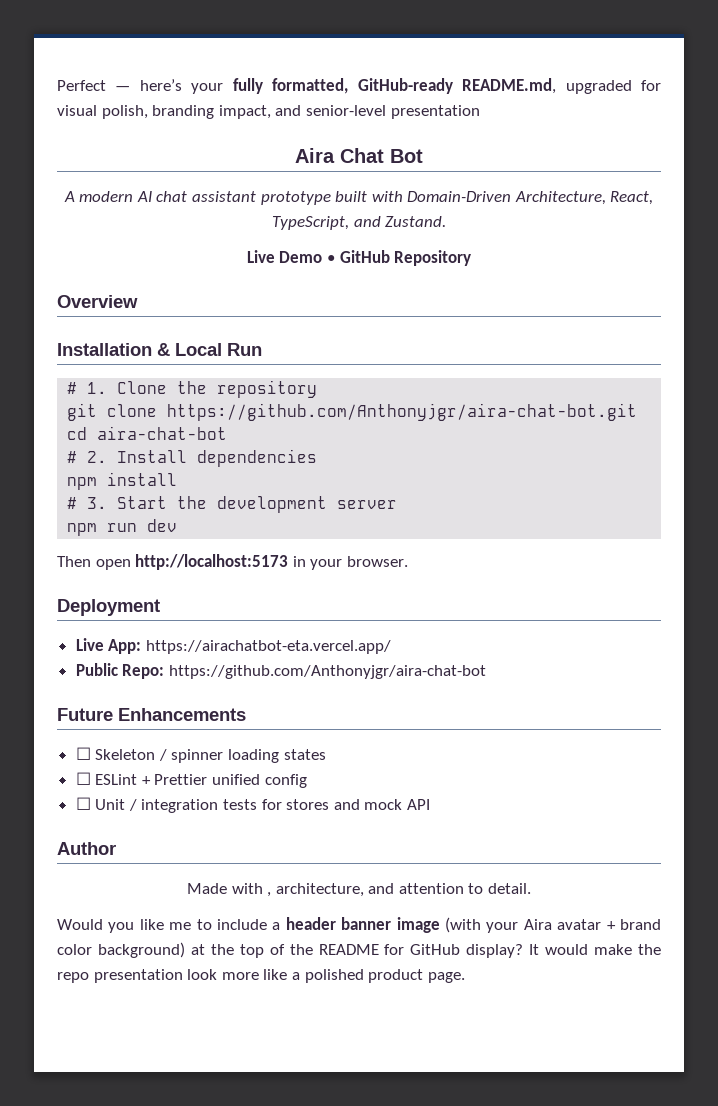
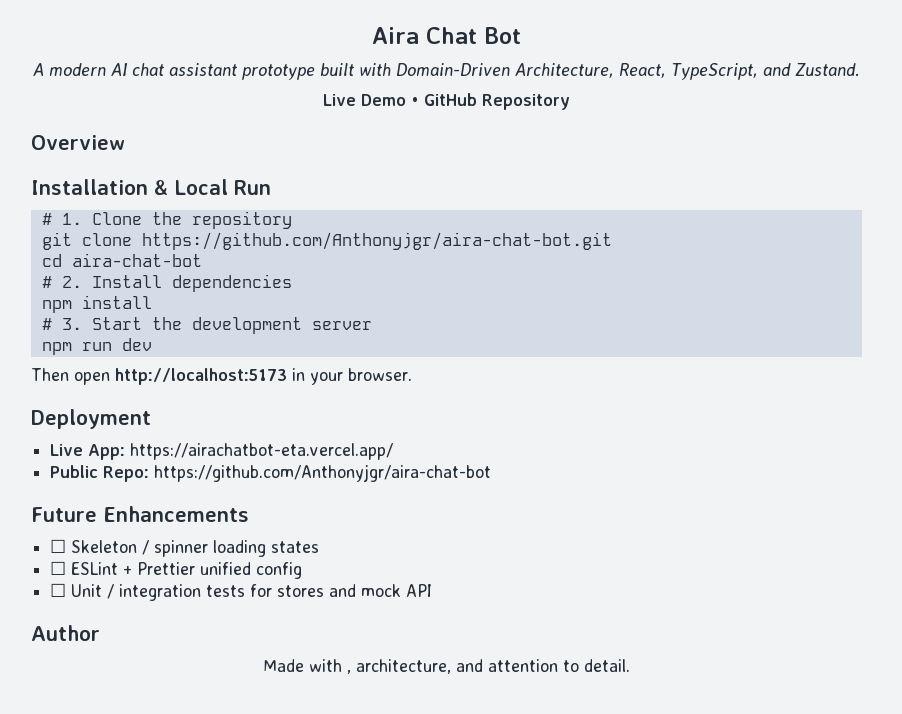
[57,78,661,94] [57,105,480,119] Perfect — here’s your fully formatted, GitHub-ready README.md, upgraded for visual polish, branding impact, and senior-level presentation // -> (372, 35) none
[57,917,661,933] [57,942,661,958] [57,969,465,983] // Would you like me to include a header banner image (with your Aira avatar + brand color background) at the top of the README for GitHub display? It would make the repo presentation look more like a polished product page. -> (630, 665) none

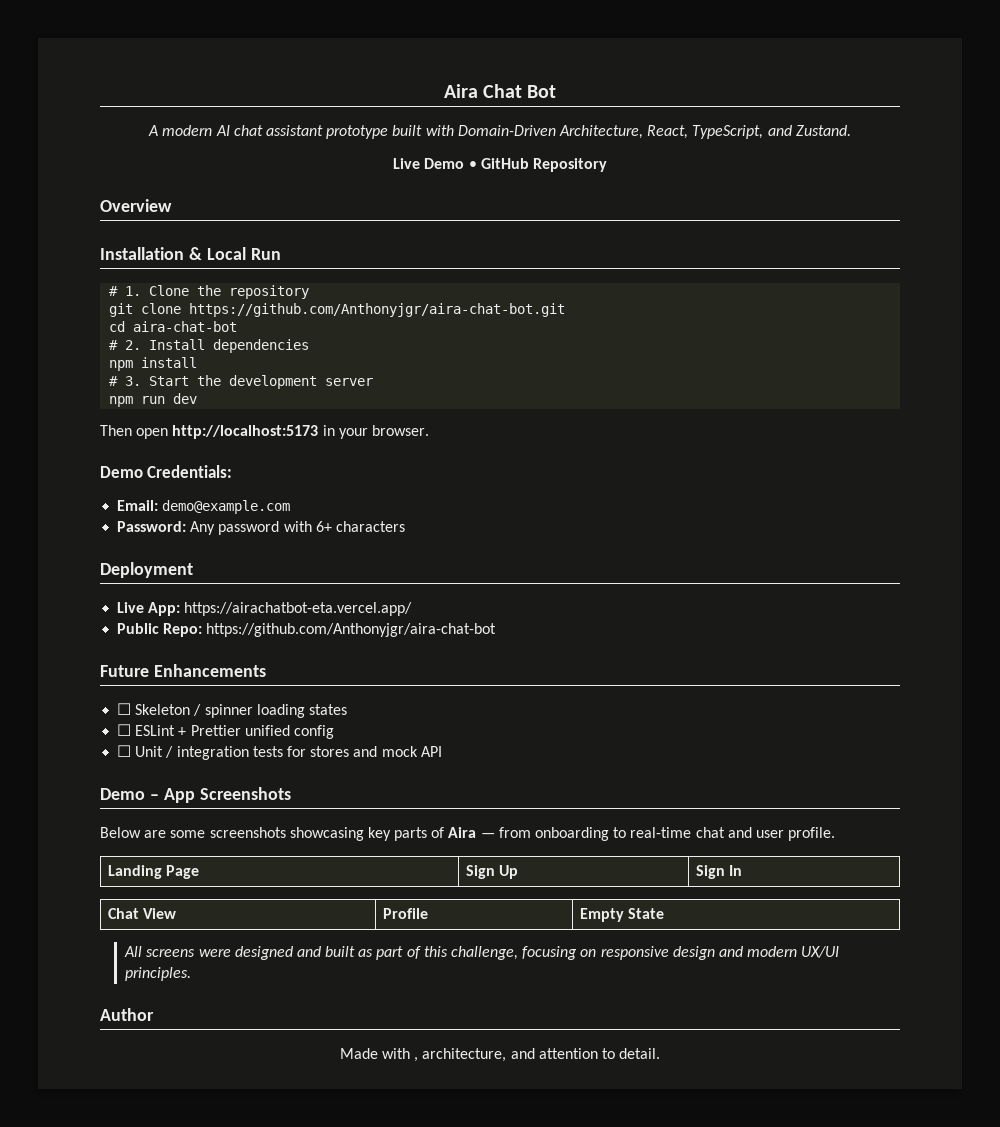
(412, 374) none -> [100,465,233,478] [117,500,291,514] [117,521,405,535] // Demo Credentials: // Email: demo@example.com // Password: Any password with 6+ characters
(433, 590) none -> [100,787,291,803] [100,827,836,841] [107,865,199,879] [465,865,518,879] [695,865,742,879] [107,908,176,919] [382,908,428,919] [579,908,664,922] [124,946,840,960] [125,967,192,981] // Demo – App Screenshots // Below are some screenshots showcasing key parts of Aira — from onboarding to real-time chat and user profile. // Landing Page | Sign Up | Sign In // Chat View | Profile | Empty State // All screens were designed and built as part of this challenge, focusing on responsive design and modern UX/UI principles.

